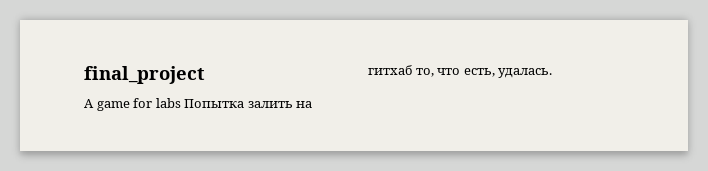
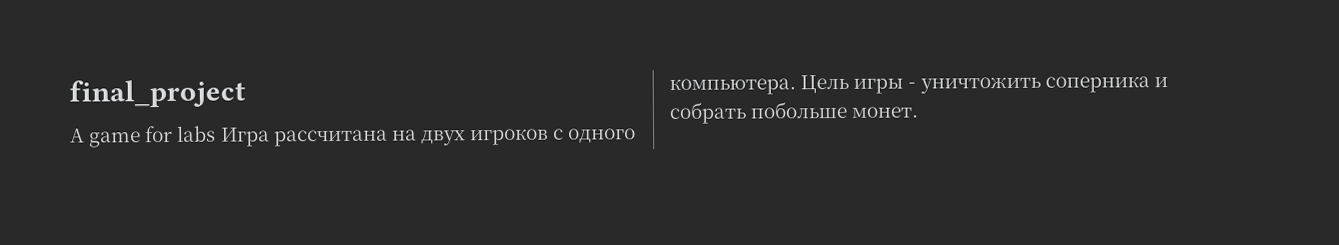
[184,99,313,108] [368,65,553,78] Попытка залить на гитхаб то, что есть, удалась. -> [220,127,637,147] [669,74,1168,95] [669,100,919,124] Игра рассчитана на двух игроков с одного компьютера. Цель игры - уничтожить соперника и собрать побольше монет.

